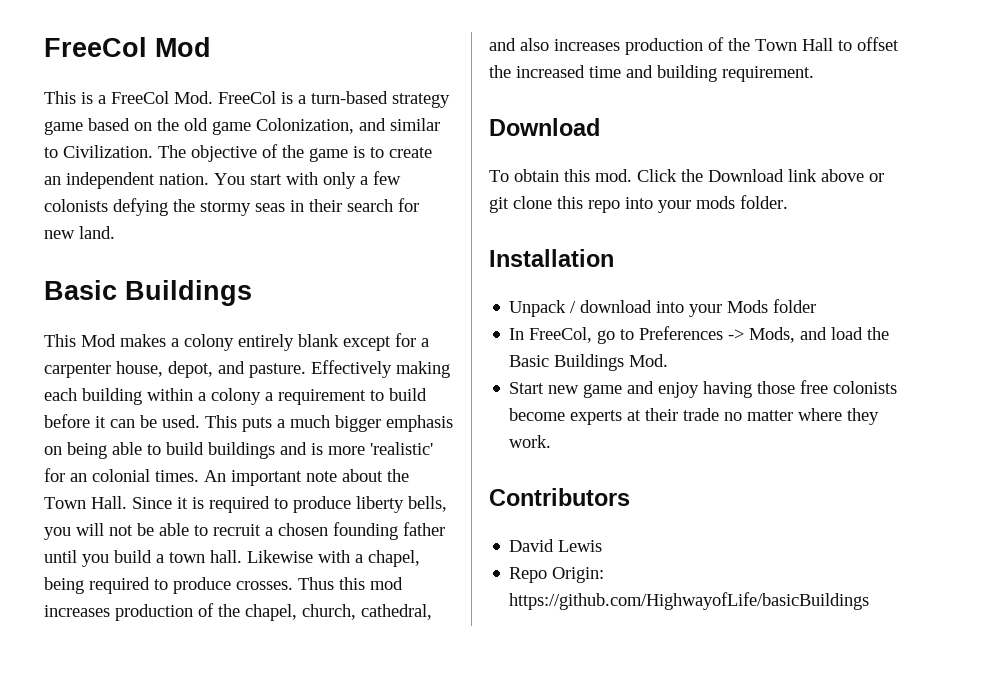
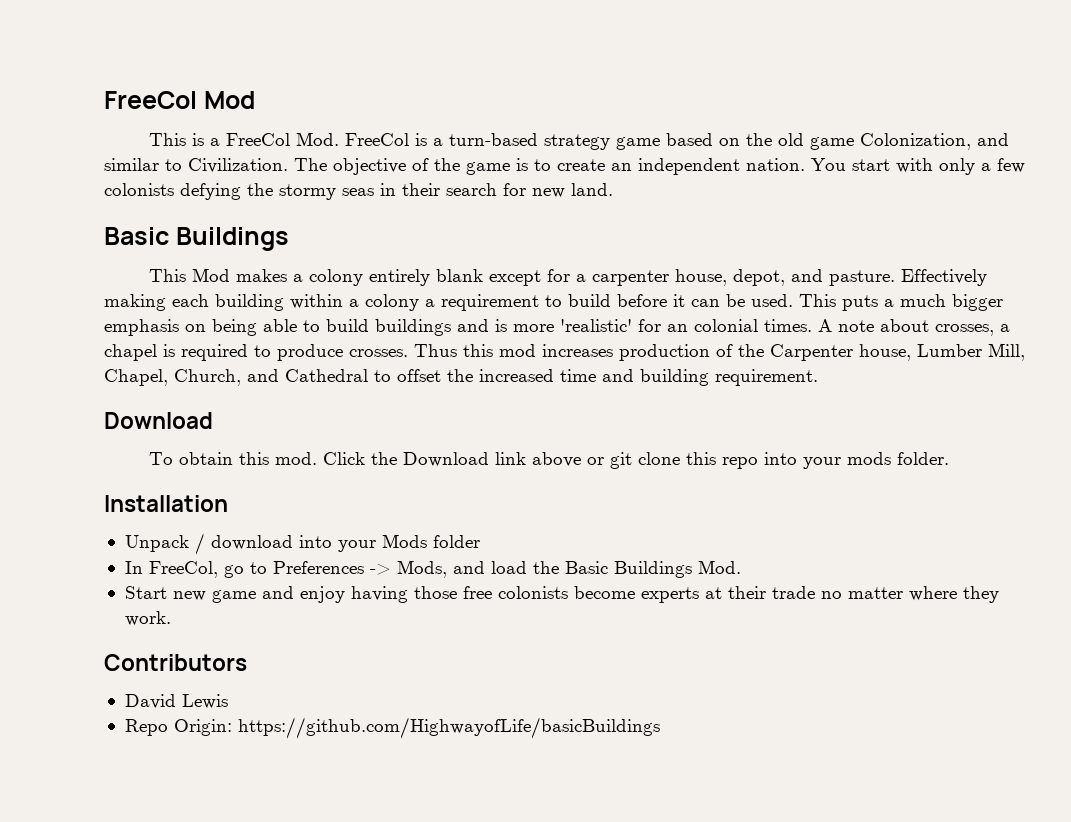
[204,469,409,486] [44,496,447,513] [44,522,445,540] [44,550,420,567] [44,577,84,594] An important note about the Town Hall. Since it is required to produce liberty bells, you will not be able to recruit a chosen founding father until you build a town hall. Likewise with a chapel, being -> [818,319,1010,336] [104,344,175,361] A note about crosses, a chapel is
[245,604,432,621] [489,37,833,55] chapel, church, cathedral, and also increases production of the Town Hall -> [770,343,1025,361] [104,369,368,386] Carpenter house, Lumber Mill, Chapel, Church, and Cathedral

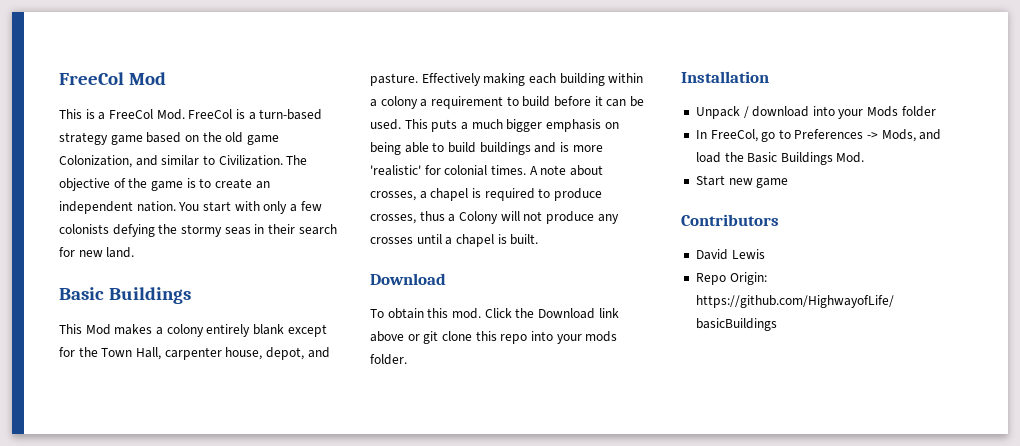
[576,274,587,282] a -> [78,347,161,360] the Town Hall,
[667,324,688,332] an -> (441, 170) none
[349,343,1025,361] [104,369,818,386] crosses. Thus this mod increases production of the Carpenter house, Lumber Mill, Chapel, Church, and Cathedral to offset the increased time and building requirement. -> [370,211,619,224] [370,234,539,247] crosses, thus a Colony will not produce any crosses until a chapel is built.
[261,586,999,603] [124,611,171,626] and enjoy having those free colonists become experts at their trade no matter where they work. -> (789, 183) none

